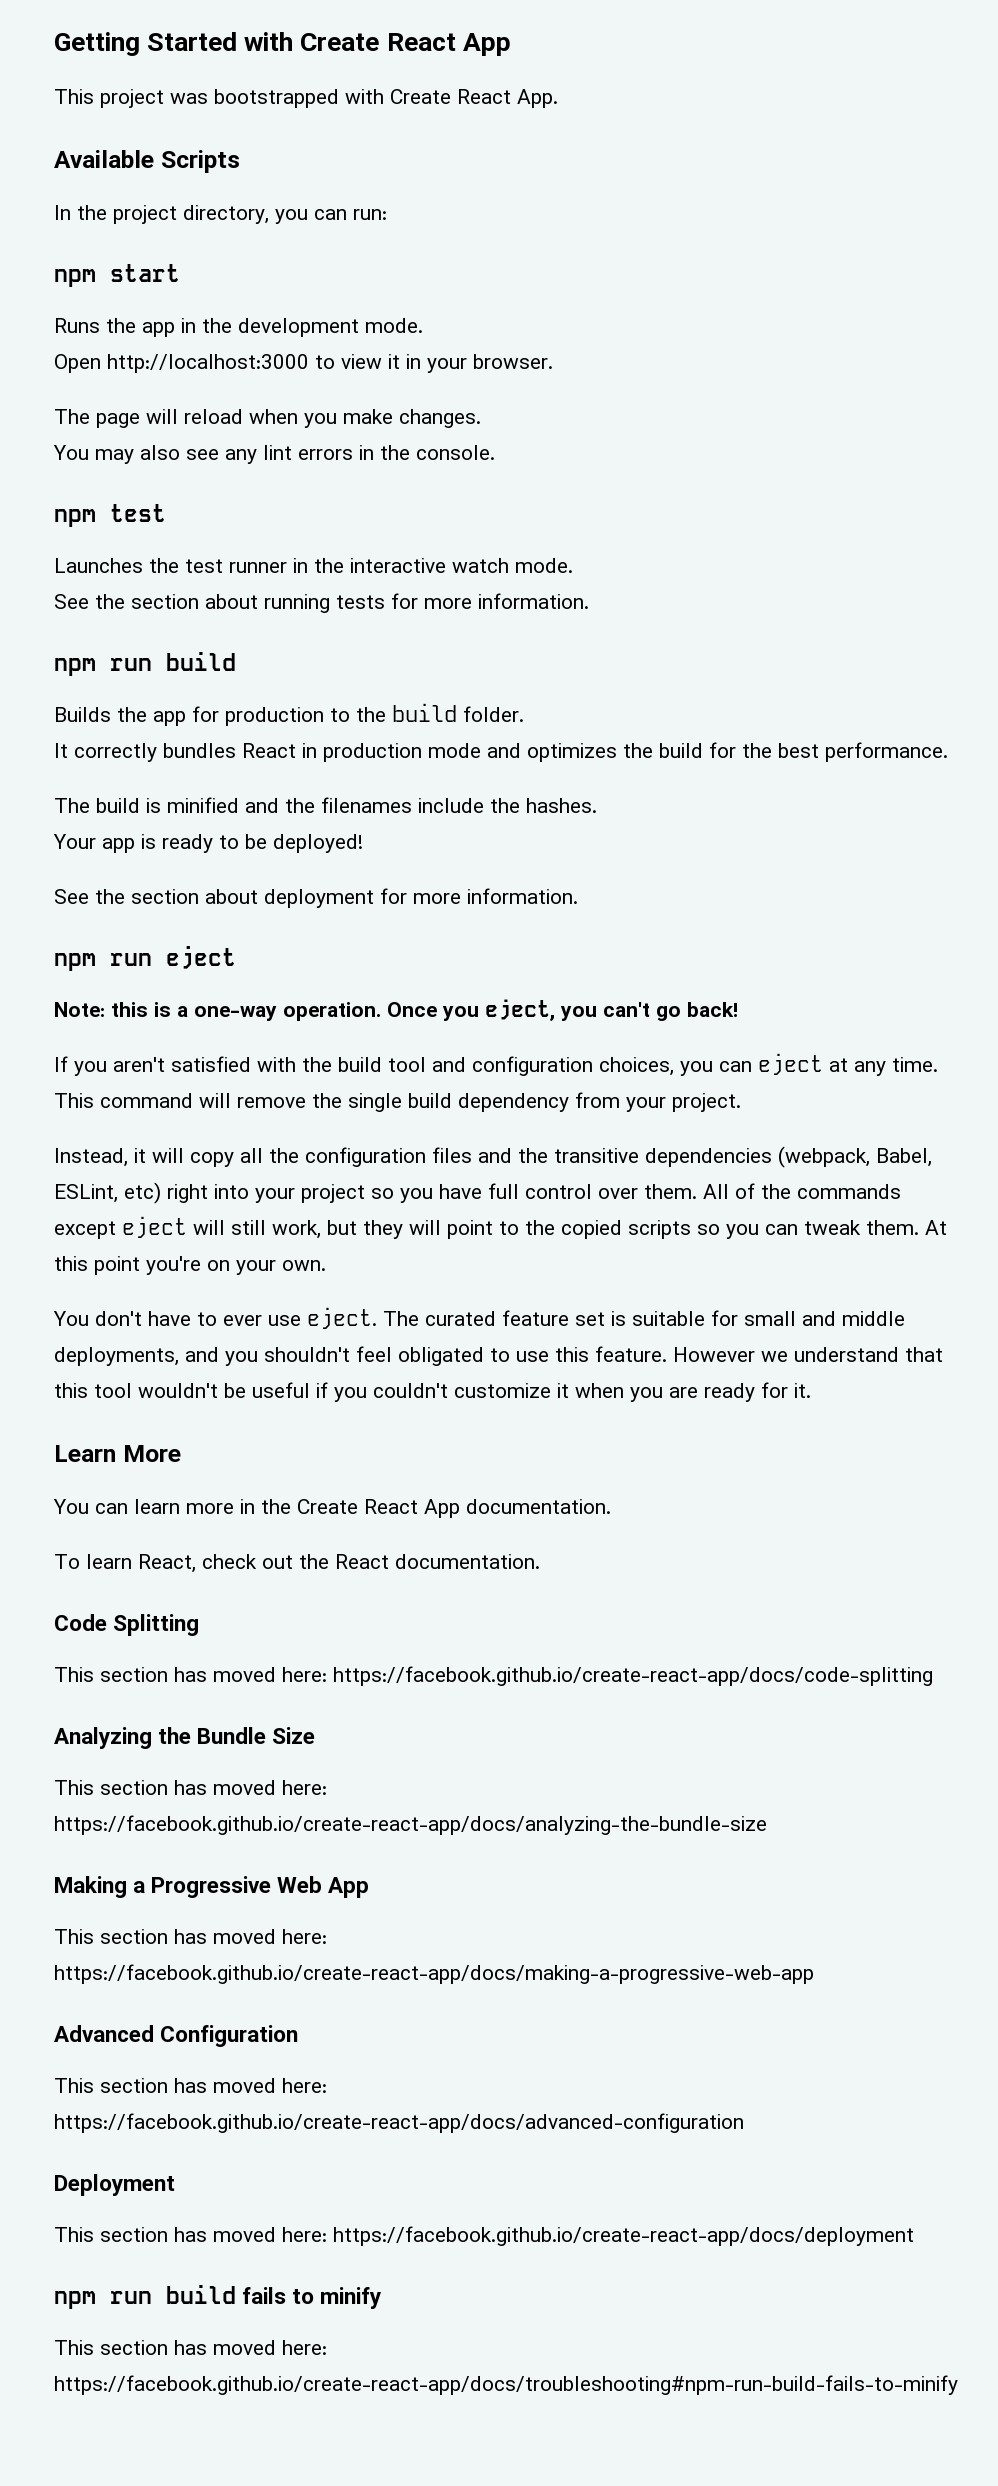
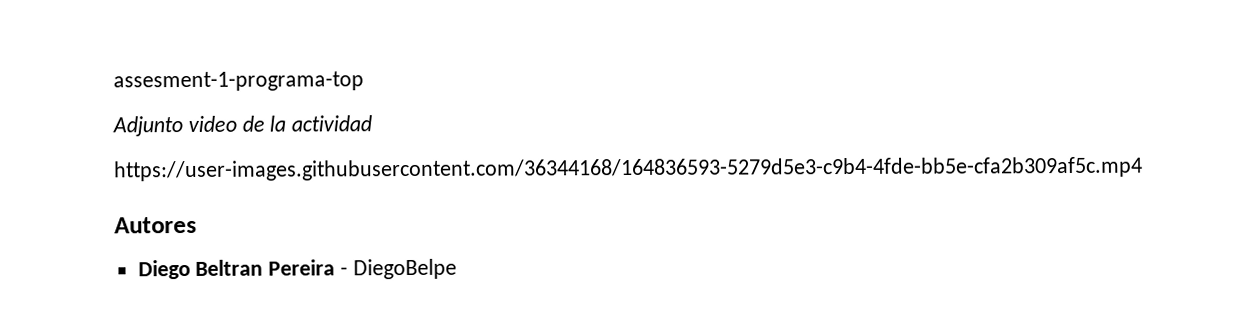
[54,32,511,56] [54,89,558,108] [54,150,240,173] [54,205,387,224] [54,264,180,287] [54,318,423,337] [54,354,553,373] [54,409,481,428] [53,445,495,464] [54,504,166,527] [54,558,573,573] [54,593,589,613] [54,652,236,676] [54,703,524,726] [54,742,948,762] [54,797,597,813] [53,834,363,853] [54,888,578,908] [54,946,236,971] [54,999,738,1021] [54,1053,938,1076] [54,1092,741,1112] [54,1146,932,1168] [54,1182,901,1204] [54,1216,947,1239] [54,1256,326,1275] [53,1307,905,1329] [54,1346,943,1366] [54,1382,811,1402] [54,1445,181,1462] [53,1499,611,1518] [54,1554,540,1573] [54,1614,200,1636] [54,1666,933,1686] [54,1727,316,1749] [54,1780,327,1795] [54,1815,767,1835] [54,1876,370,1898] [54,1929,327,1944] [54,1964,814,1984] [54,2025,299,2047] [54,2078,327,2093] [54,2113,744,2133] [54,2174,175,2196] [54,2226,914,2246] [54,2285,382,2309] [54,2340,327,2355] [54,2375,958,2395] Getting Started with Create React App // This project was bootstrapped with Create React App. // Available Scripts // In the project directory, you can run: // npm start // Runs the app in the development mode. // Open http://localhost:3000 to view it in your browser. // The page will reload when you make changes. // You may also see any lint errors in the console. // npm test // Launches the test runner in the interactive watch mode. // See the section about running tests for more information. // npm run build // Builds the app for production to the build folder. // It correctly bundles React in production mode and optimizes the build for the best performance. // The build is minified and the filenames include the hashes. // Your app is ready to be deployed! // See the section about deployment for more information. // npm run eject // Note: this is a one-way operation. Once you eject, you can't go back! // If you aren't satisfied with the build tool and configuration choices, you can eject at any time. This command will remove the single build dependency from your project. // Instead, it will copy all the configuration files and the transitive dependencies (webpack, Babel, ESLint, etc) right into your project so you have full control over them. All of the commands except eject will still work, but they will point to the copied scripts so you can tweak them. At this point you're on your own. // You don't have to ever use eject. The curated feature set is suitable for small and middle deployments, and you shouldn't feel obligated to use this feature. However we understand that this tool wouldn't be useful if you couldn't customize it when you are ready for it. // Learn More // You can learn more in the Create React App documentation. // To learn React, check out the React documentation. // Code Splitting // This section has moved here: https://facebook.github.io/create-react-app/docs/code-splitting // Analyzing the Bundle Size // This section has moved here: https://facebook.github.io/create-react-app/docs/analyzing-the-bundle-size // Making a Progressive Web App // This section has moved here: https://facebook.github.io/create-react-app/docs/making-a-progressive-web-app // Advanced Configuration // This section has moved here: https://facebook.github.io/create-react-app/docs/advanced-configuration // Deployment // This section has moved here: https://facebook.github.io/create-react-app/docs/deployment // npm run build fails to minify // This section has moved here: https://facebook.github.io/create-react-app/docs/troubleshooting#npm-run-build-fails-to-minify -> [113,71,364,92] [112,115,373,137] [114,156,1143,182] [114,216,197,234] [137,258,457,280] assesment-1-programa-top // Adjunto video de la actividad // https://user-images.githubusercontent.com/36344168/164836593-5279d5e3-c9b4-4fde-bb5e-cfa2b309af5c.mp4 // Autores // Diego Beltran Pereira - DiegoBelpe

